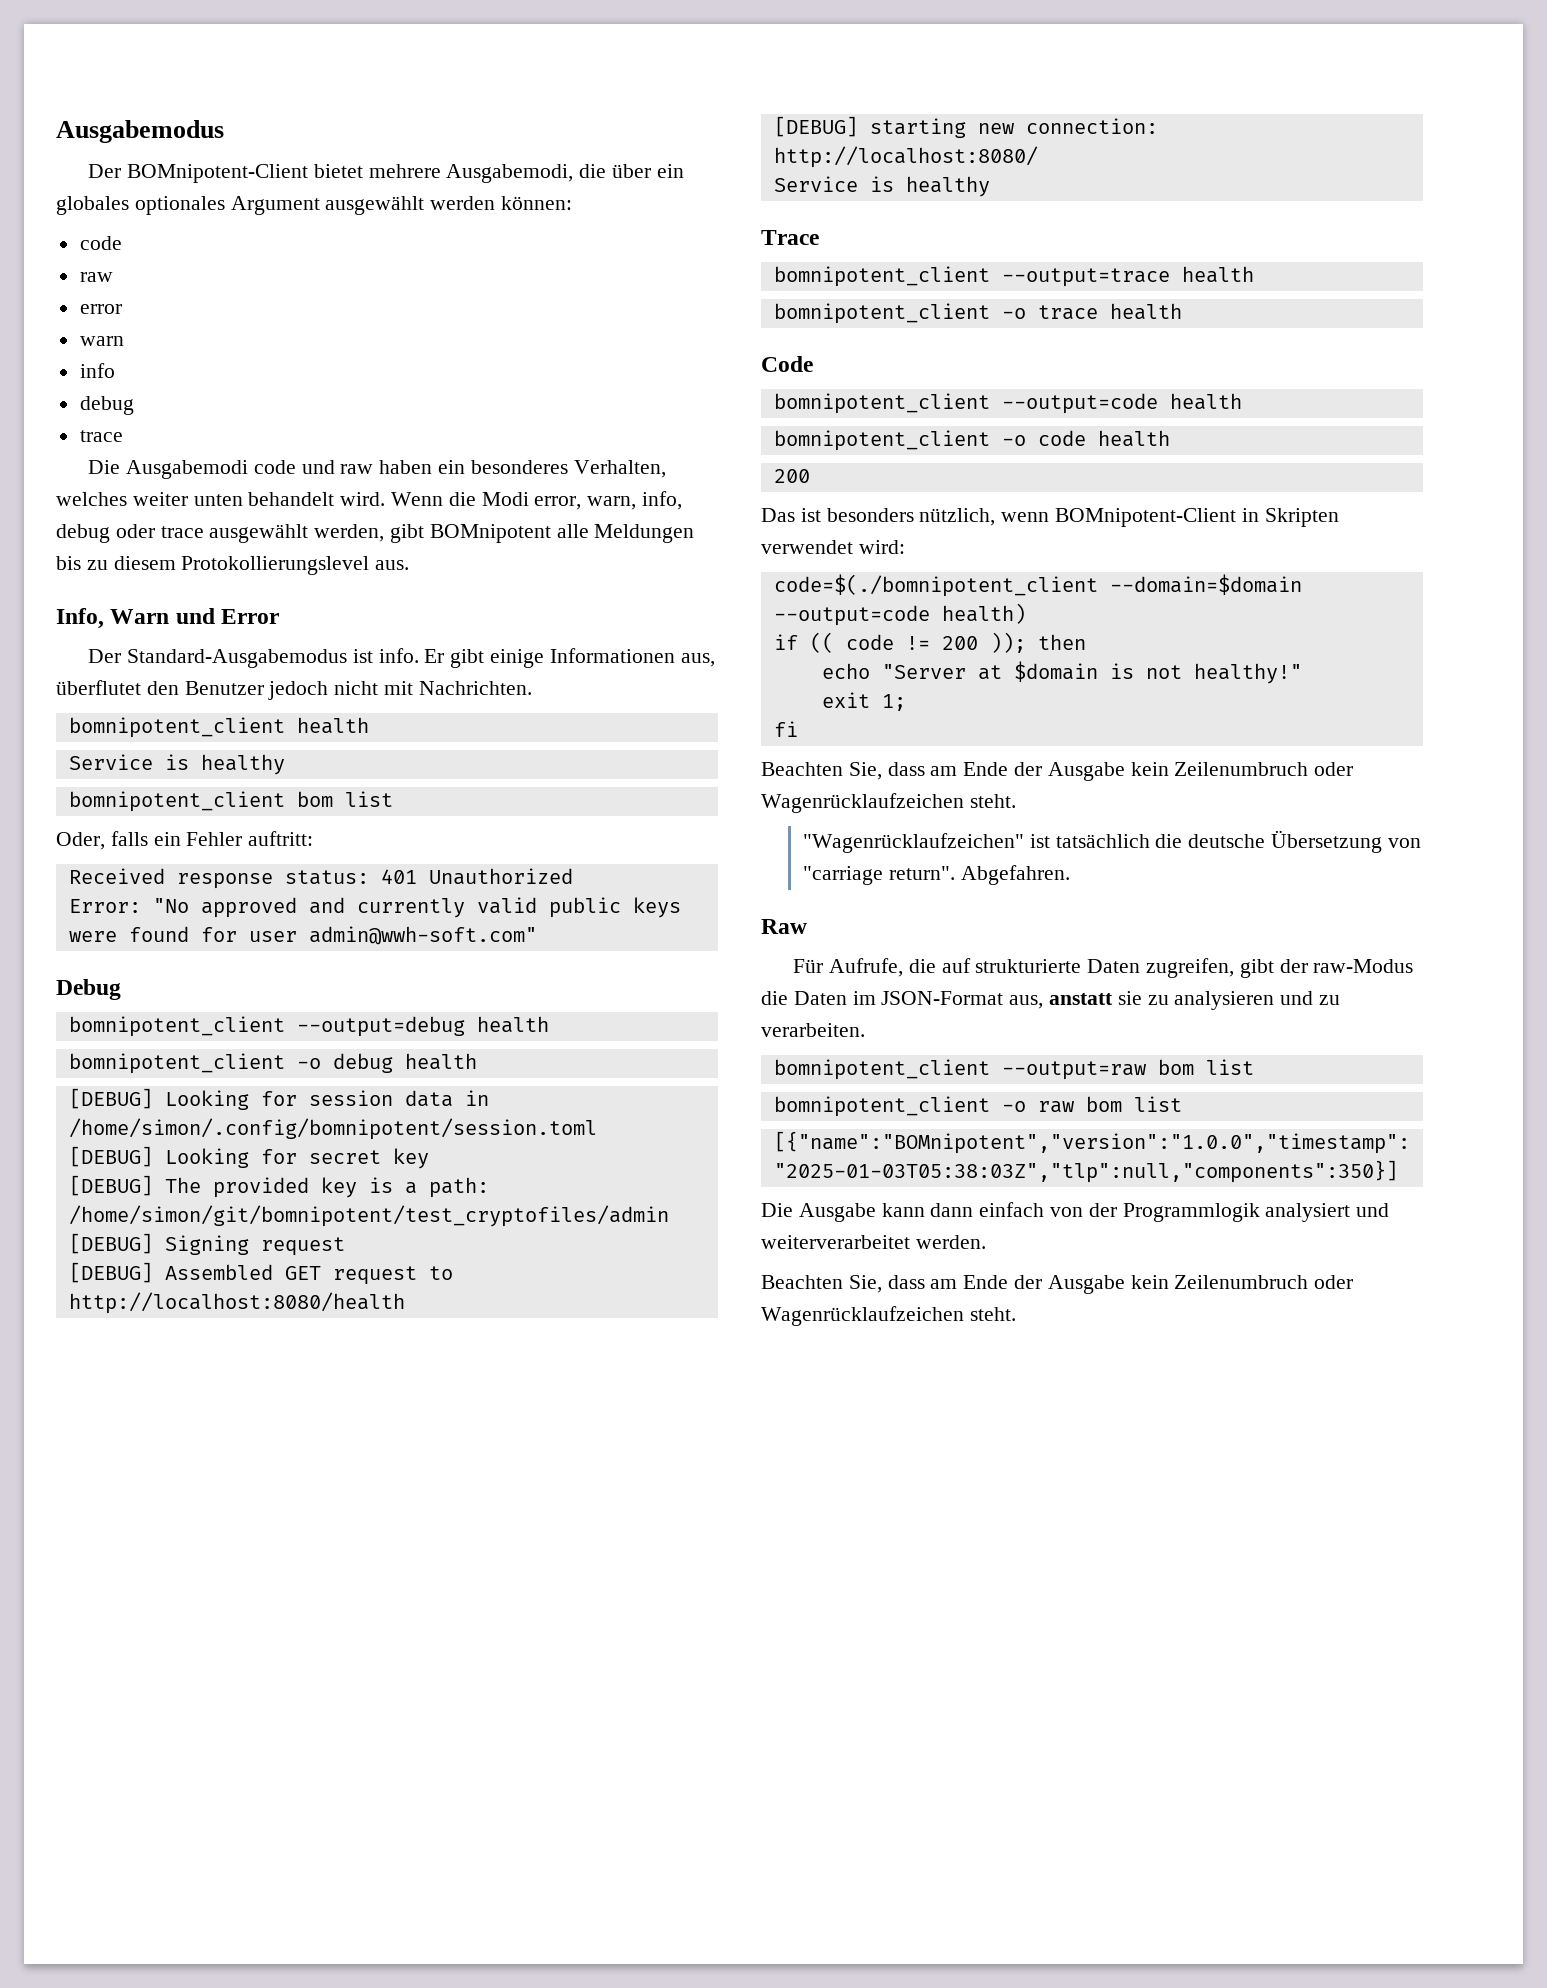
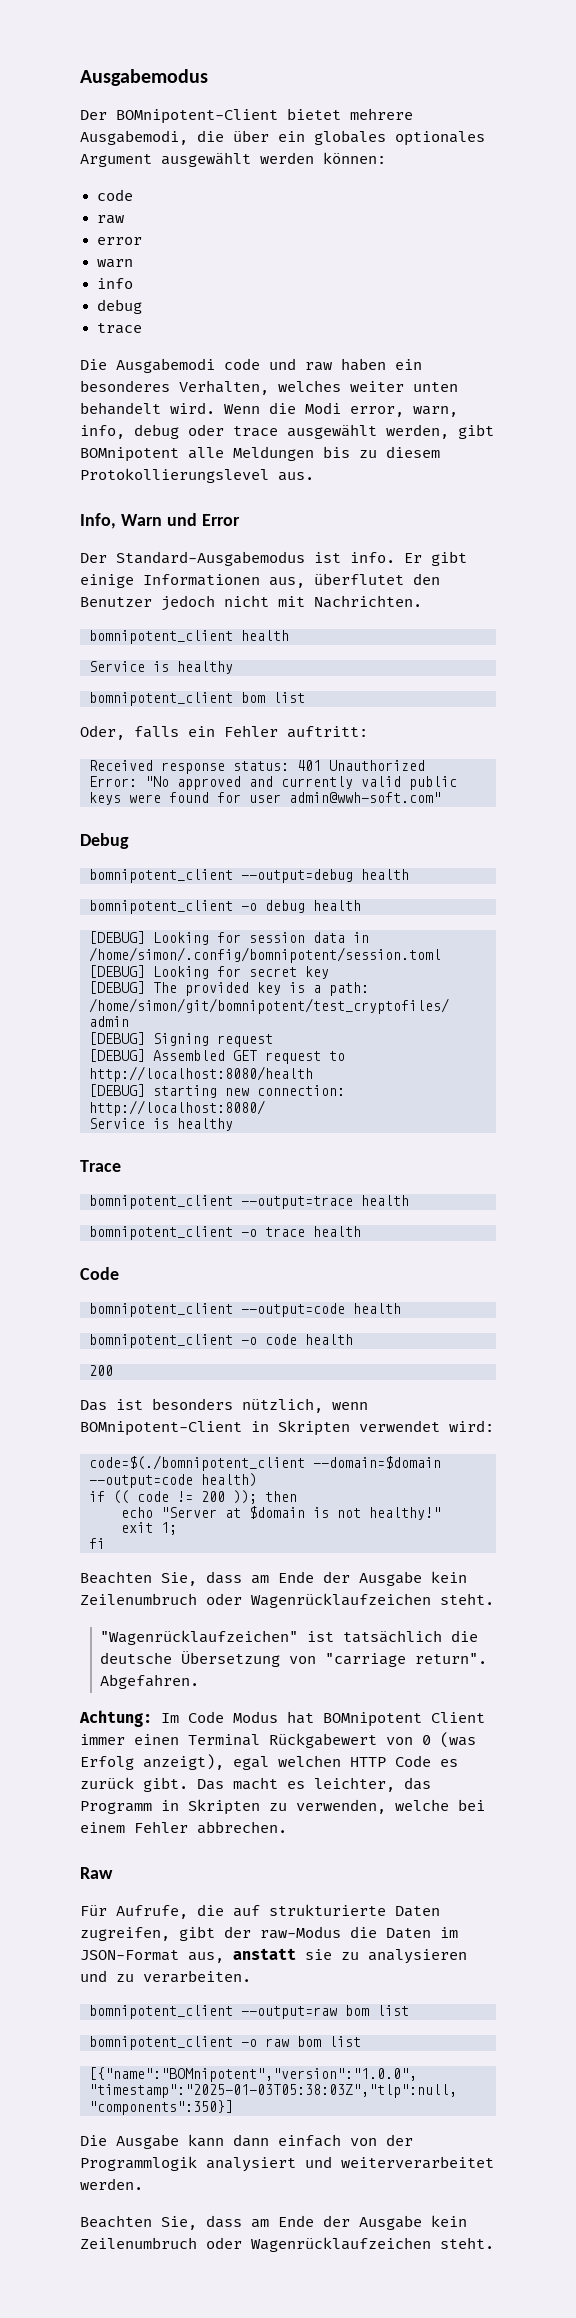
(1070, 875) none -> [79,1710,485,1727] [80,1732,476,1748] [80,1754,458,1770] [80,1777,431,1792] [80,1799,485,1815] [80,1821,287,1834] // Achtung: Im Code Modus hat BOMnipotent Client immer einen Terminal Rückgabewert von 0 (was Erfolg anzeigt), egal welchen HTTP Code es zurück gibt. Das macht es leichter, das Programm in Skripten zu verwenden, welche bei einem Fehler abbrechen.

